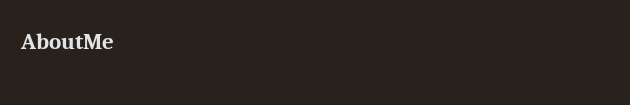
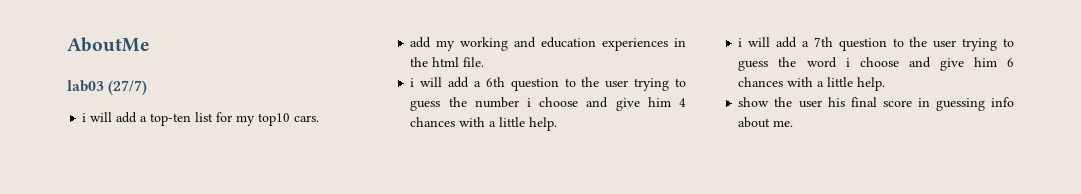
(114, 41) none -> [67,80,148,95] [82,112,320,126] [410,37,686,51] [410,57,485,67] [410,77,686,91] [410,97,686,111] [410,117,558,131] [738,37,1014,51] [738,57,1014,71] [738,77,886,91] [738,97,1014,111] [738,117,794,128] // lab03 (27/7) // i will add a top-ten list for my top10 cars. // add my working and education experiences in the html file. // i will add a 6th question to the user trying to guess the number i choose and give him 4 chances with a little help. // i will add a 7th question to the user trying to guess the word i choose and give him 6 chances with a little help. // show the user his final score in guessing info about me.

